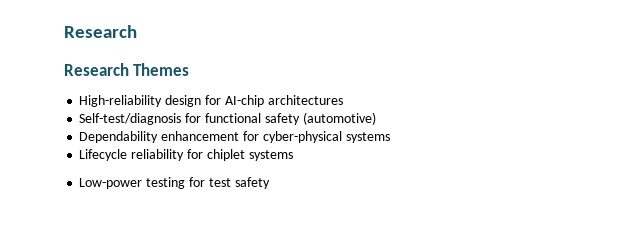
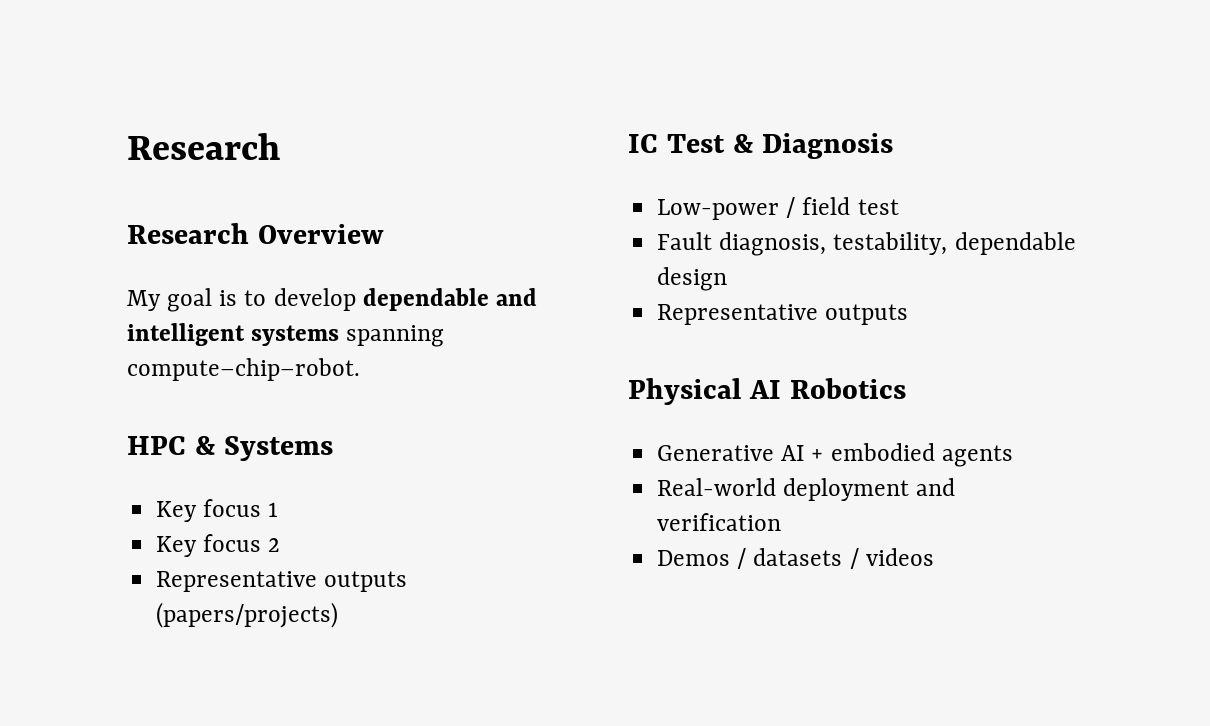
[133,63,190,76] [79,95,343,107] [79,112,376,125] [79,131,390,143] [79,149,293,161] Themes // High-reliability design for AI-chip architectures // Self-test/diagnosis for functional safety (automotive) // Dependability enhancement for cyber-physical systems // Lifecycle reliability for chiplet systems -> [257,224,384,244] [127,288,537,312] [127,323,445,347] [127,358,360,381] [127,436,333,461] [156,499,279,522] [156,534,281,557] [156,571,408,592] [156,602,339,628] [628,133,893,159] Overview // My goal is to develop dependable and intelligent systems spanning compute–chip–robot. // HPC & Systems // Key focus 1 // Key focus 2 // Representative outputs (papers/projects) // IC Test & Diagnosis
[146,177,205,189] testing for -> [786,197,851,218] / field
[234,177,270,189] safety -> [657,232,1076,256] [657,267,728,291] [657,304,909,325] [628,378,906,405] [657,443,1013,467] [657,478,956,501] [657,513,782,531] [657,548,934,569] // Fault diagnosis, testability, dependable design // Representative outputs // Physical AI Robotics // Generative AI + embodied agents // Real-world deployment and verification // Demos / datasets / videos

